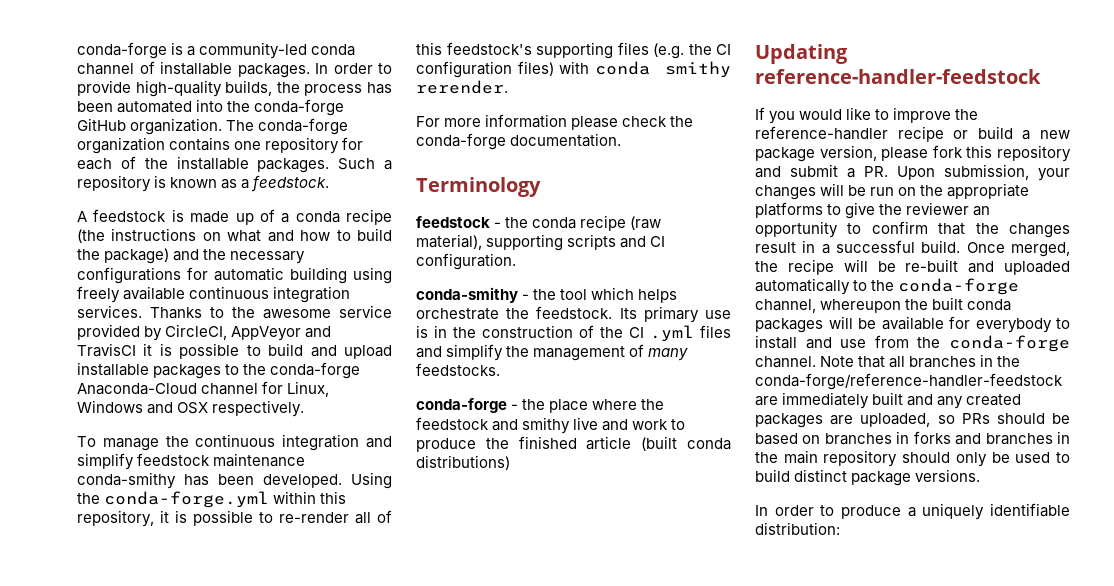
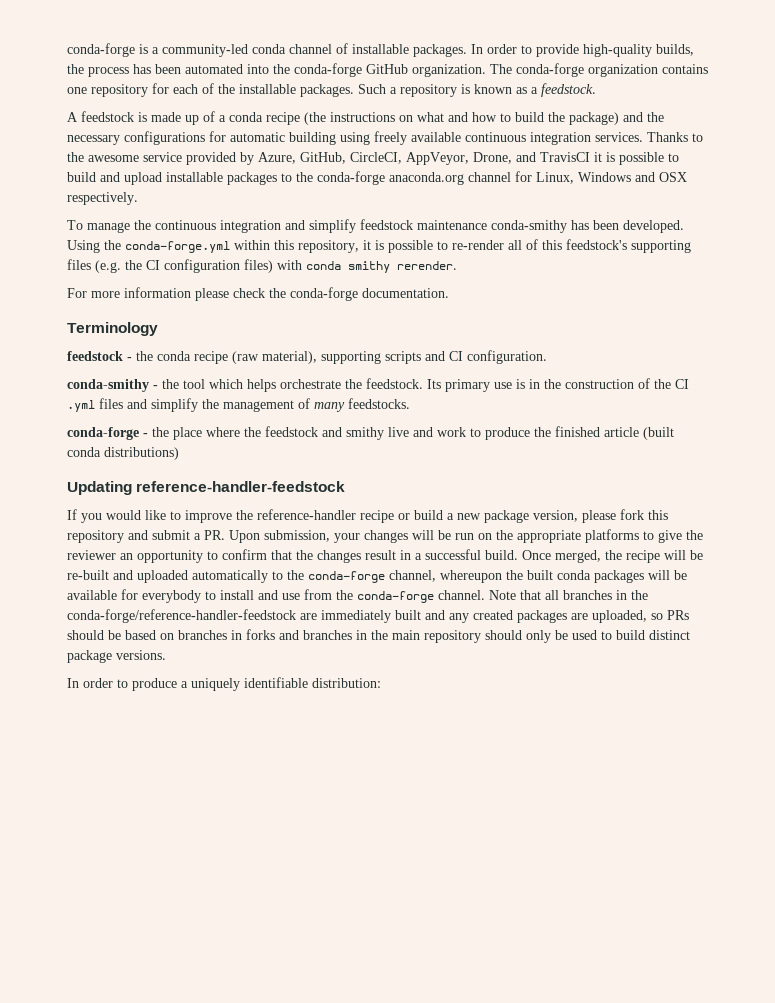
[165,324,302,341] CircleCI, AppVeyor -> [258,152,512,165] Azure, GitHub, CircleCI, AppVeyor, Drone,
[77,383,197,395] Anaconda-Cloud -> [389,172,464,185] anaconda.org

